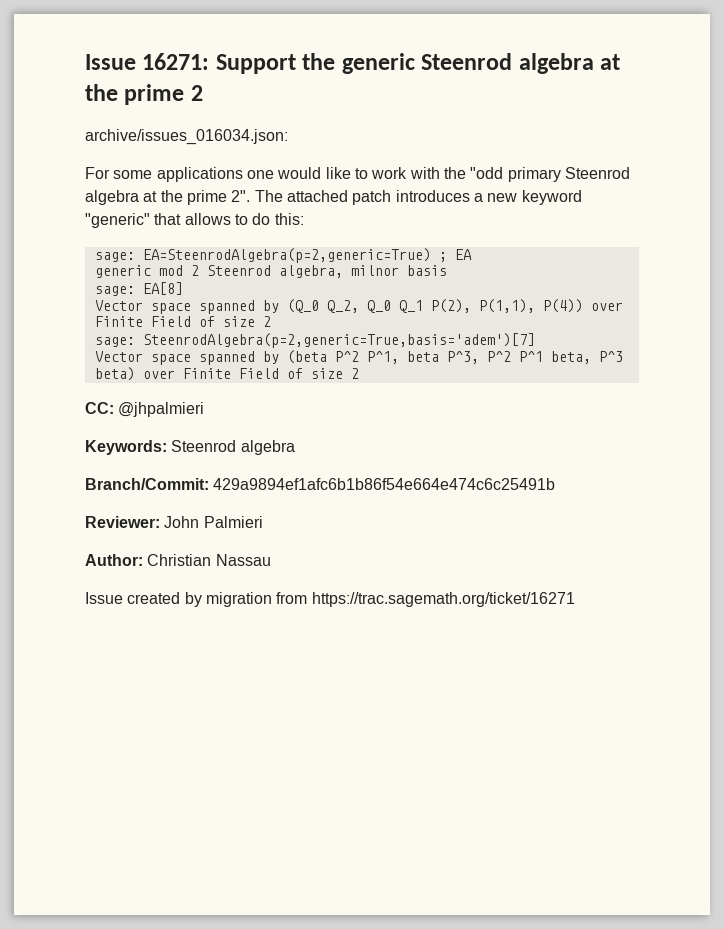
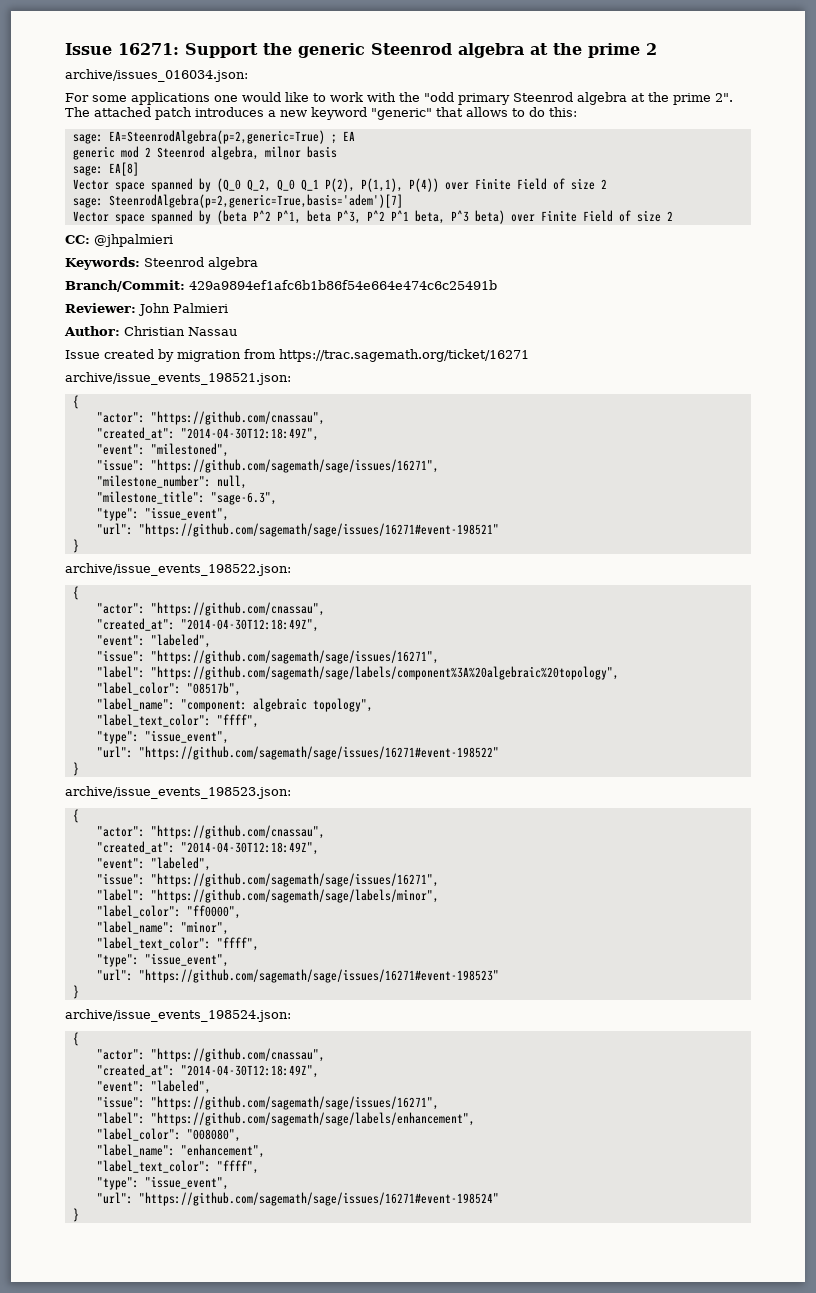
(575, 599) none -> [65,372,291,385] [72,395,79,409] [96,411,325,425] [96,427,319,441] [96,443,229,457] [96,459,439,473] [96,475,247,489] [96,491,277,505] [96,507,229,521] [96,523,499,537] [72,539,79,553] [65,563,291,576] [72,586,79,600] [96,602,325,616] [96,618,319,632] [96,634,211,648] [96,650,439,664] [96,666,619,680] [96,682,241,696] [96,698,373,712] [96,714,259,728] [96,730,229,744] [96,746,499,760] [72,762,79,776] [65,786,291,799] [72,809,79,823] [96,825,325,839] [96,841,319,855] [96,857,211,871] [96,873,439,887] [96,889,439,903] [96,905,241,919] [96,921,229,935] [96,937,259,951] [96,953,229,967] [96,969,499,983] [72,985,79,999] [65,1009,291,1022] [72,1032,79,1046] [96,1048,325,1062] [96,1064,319,1078] [96,1080,211,1094] [96,1096,439,1110] [96,1112,475,1126] [96,1128,241,1142] [96,1144,265,1158] [96,1160,259,1174] [96,1176,229,1190] [96,1192,499,1206] [72,1208,79,1222] // archive/issue_events_198521.json: // { // "actor": "https://github.com/cnassau", // "created_at": "2014-04-30T12:18:49Z", // "event": "milestoned", // "issue": "https://github.com/sagemath/sage/issues/16271", // "milestone_number": null, // "milestone_title": "sage-6.3", // "type": "issue_event", // "url": "https://github.com/sagemath/sage/issues/16271#event-198521" // } // archive/issue_events_198522.json: // { // "actor": "https://github.com/cnassau", // "created_at": "2014-04-30T12:18:49Z", // "event": "labeled", // "issue": "https://github.com/sagemath/sage/issues/16271", // "label": "https://github.com/sagemath/sage/labels/component%3A%20algebraic%20topology", // "label_color": "08517b", // "label_name": "component: algebraic topology", // "label_text_color": "ffff", // "type": "issue_event", // "url": "https://github.com/sagemath/sage/issues/16271#event-198522" // } // archive/issue_events_198523.json: // { // "actor": "https://github.com/cnassau", // "created_at": "2014-04-30T12:18:49Z", // "event": "labeled", // "issue": "https://github.com/sagemath/sage/issues/16271", // "label": "https://github.com/sagemath/sage/labels/minor", // "label_color": "ff0000", // "label_name": "minor", // "label_text_color": "ffff", // "type": "issue_event", // "url": "https://github.com/sagemath/sage/issues/16271#event-198523" // } // archive/issue_events_198524.json: // { // "actor": "https://github.com/cnassau", // "created_at": "2014-04-30T12:18:49Z", // "event": "labeled", // "issue": "https://github.com/sagemath/sage/issues/16271", // "label": "https://github.com/sagemath/sage/labels/enhancement", // "label_color": "008080", // "label_name": "enhancement", // "label_text_color": "ffff", // "type": "issue_event", // "url": "https://github.com/sagemath/sage/issues/16271#event-198524" // }

